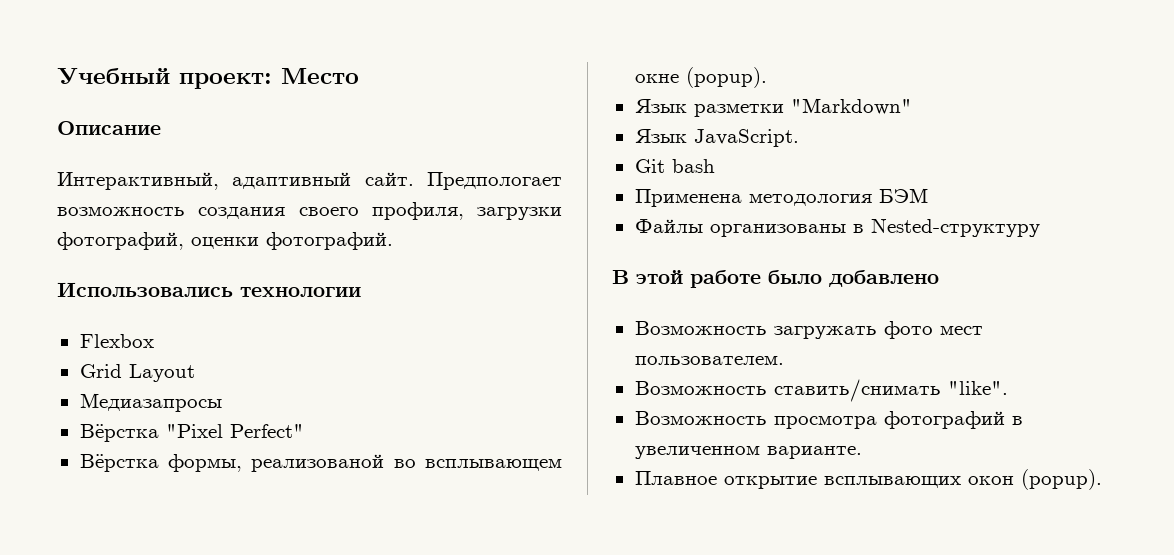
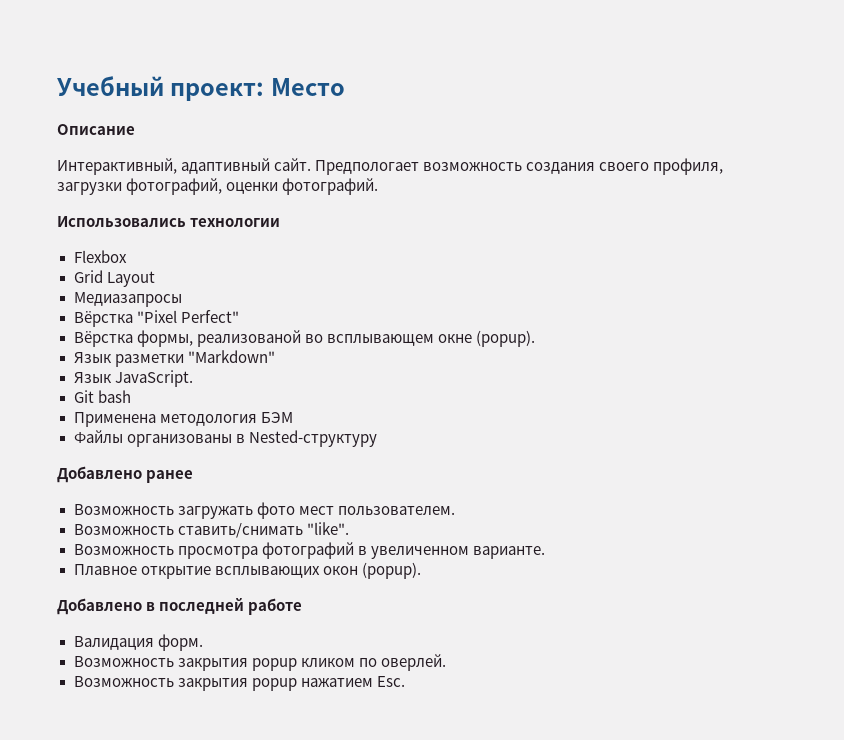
[612,270,939,288] В этой работе было добавлено -> [57,466,194,483] Добавлено ранее
(1102, 479) none -> [57,598,303,615] [73,634,203,651] [73,654,446,671] [73,676,405,691] // Добавлено в последней работе // Валидация форм. // Возможность закрытия popup кликом по оверлей. // Возможность закрытия popup нажатием Esc.

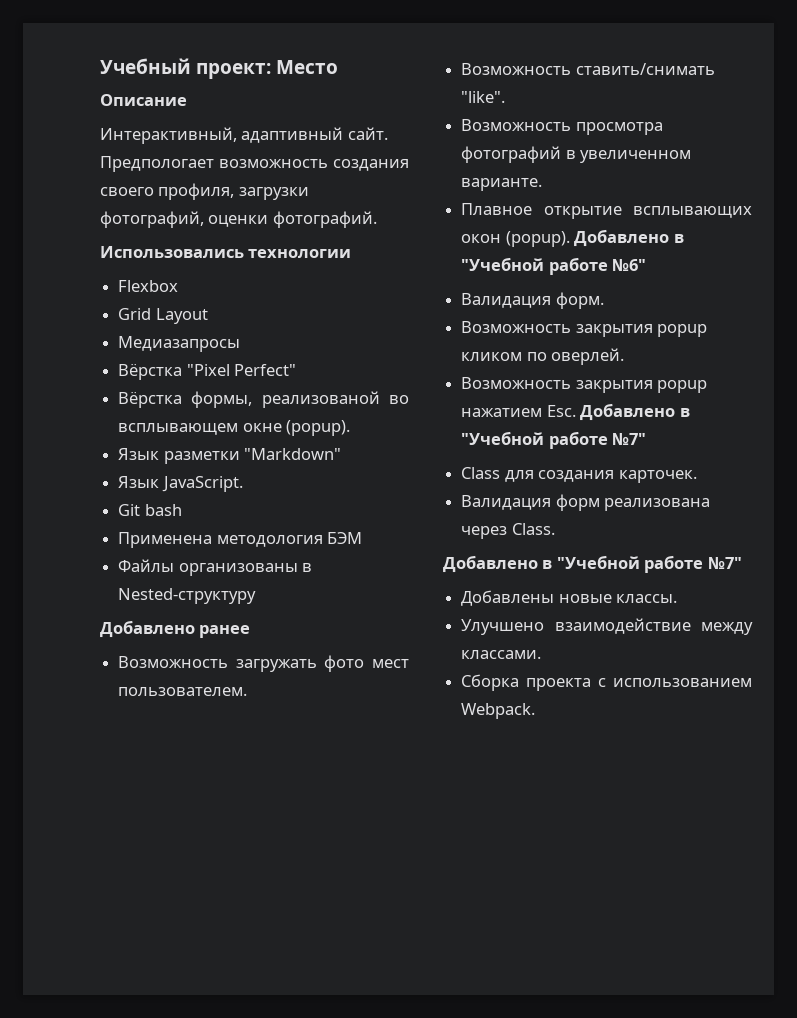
[57,598,303,615] // Добавлено в последней работе -> [574,229,684,247] [461,257,647,275] Добавлено в "Учебной работе №6"
(405, 681) none -> [580,403,690,421] [461,431,647,449] [461,467,697,483] [461,494,711,511] [461,523,555,539] [443,555,742,573] [461,590,678,606] [461,618,753,635] [461,650,542,659] [461,674,752,691] [461,703,536,719] Добавлено в "Учебной работе №7" // Class для создания карточек. // Валидация форм реализована через Class. // Добавлено в "Учебной работе №7" // Добавлены новые классы. // Улучшено взаимодействие между классами. // Сборка проекта с использованием Webpack.

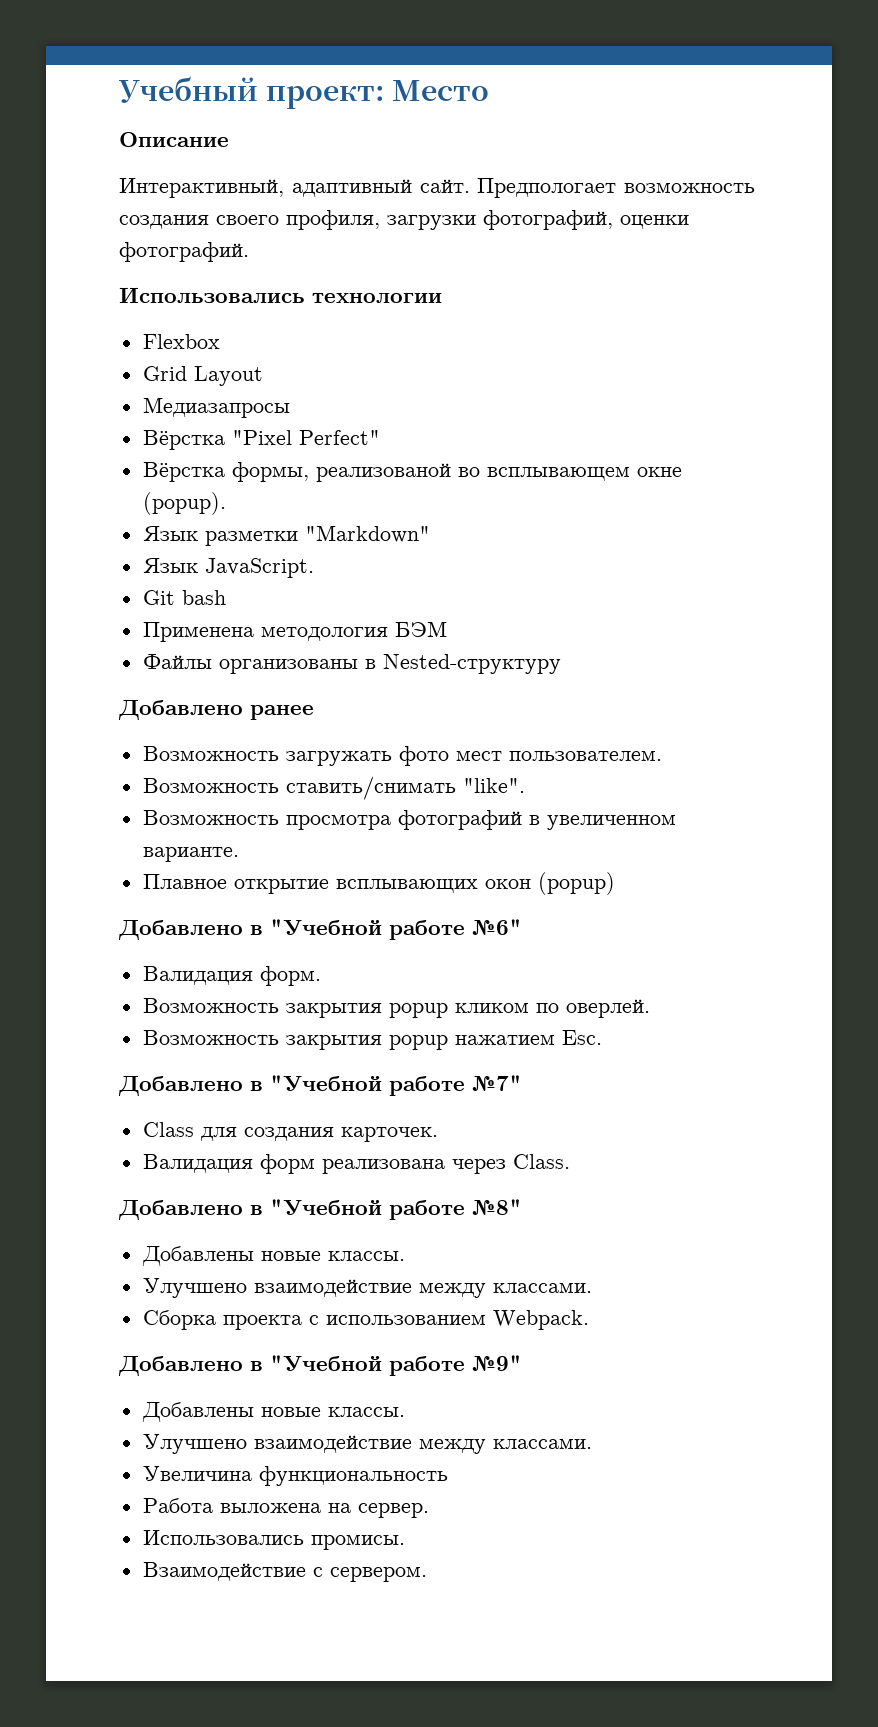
[505,231,570,247] (popup). -> [537,872,615,895] (popup) //
(576, 411) none -> (602, 1037) //
[707,557,742,569] №7" -> [472,1199,522,1215] №8"
(536, 711) none -> [118,1355,522,1376] [141,1402,405,1422] [142,1434,592,1454] [142,1466,448,1486] [142,1498,429,1518] [142,1530,405,1550] [142,1562,427,1582] // Добавлено в "Учебной работе №9" // Добавлены новые классы. // Улучшено взаимодействие между классами. // Увеличина функциональность // Работа выложена на сервер. // Использовались промисы. // Взаимодействие с сервером.

